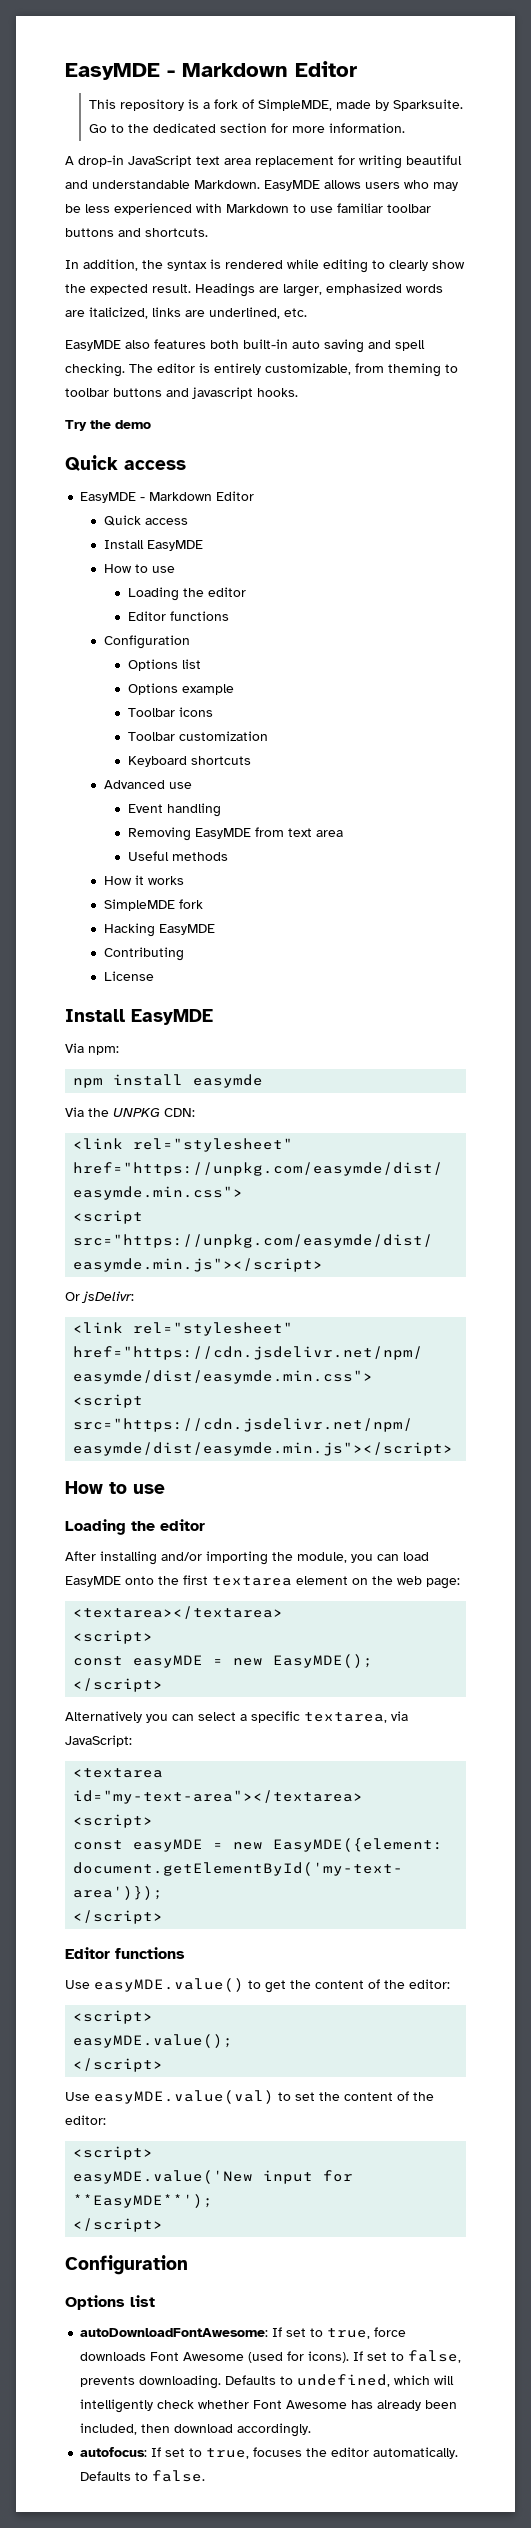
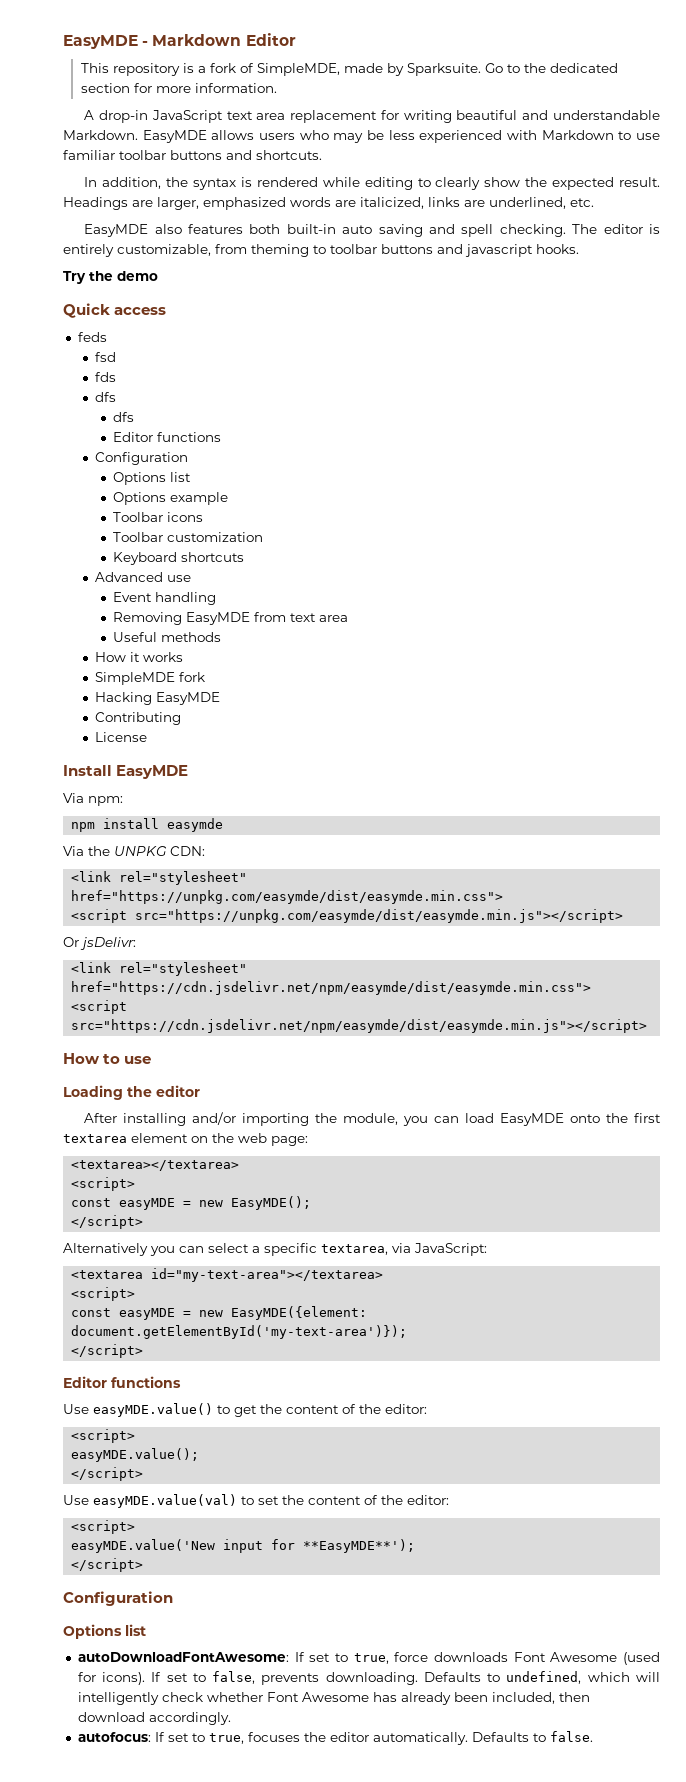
[80,491,255,503] [104,515,189,526] [104,540,204,551] [104,564,176,573] [127,587,246,601] EasyMDE - Markdown Editor // Quick access // Install EasyMDE // How to use // Loading the editor -> [77,332,107,342] [95,352,117,362] [95,372,117,382] [95,392,117,402] [113,412,135,422] feds // fsd // fds // dfs // dfs

